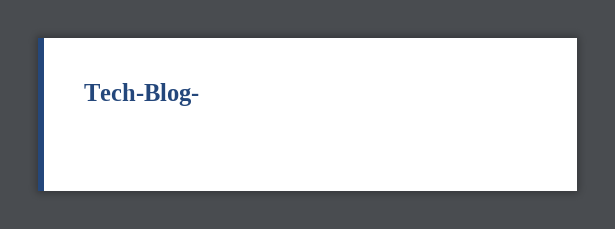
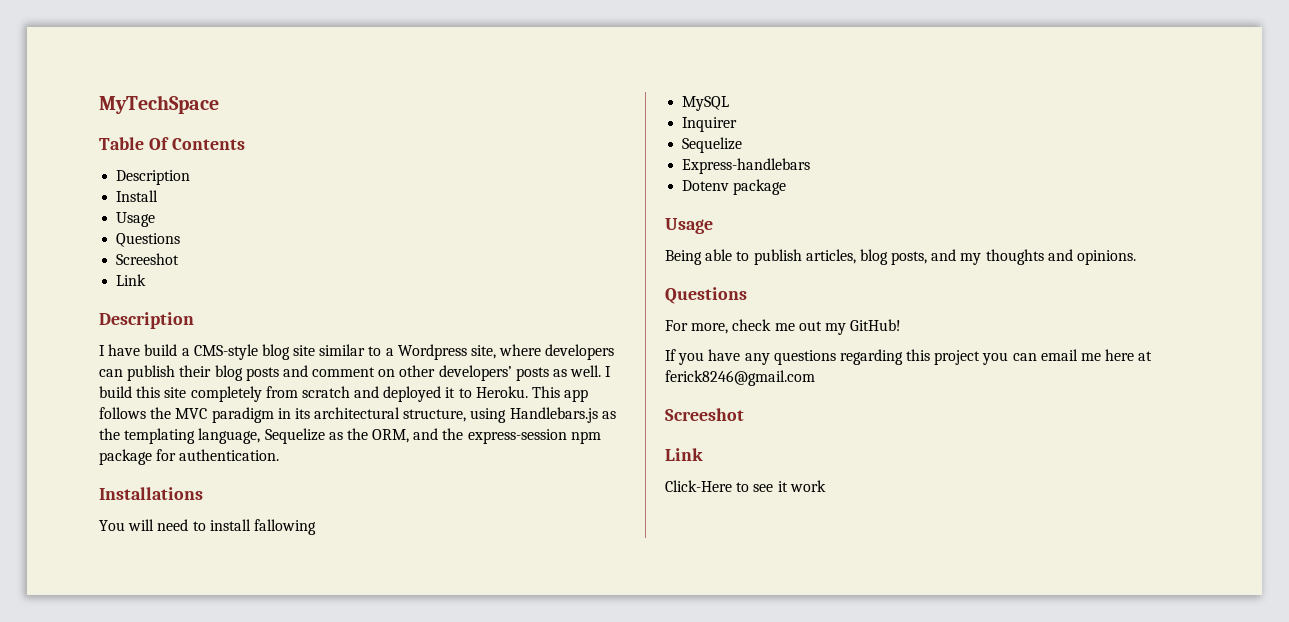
[84,83,199,106] Tech-Blog- -> [99,95,219,114] [99,137,245,150] [116,170,191,185] [116,190,159,202] [116,212,156,227] [116,233,181,247] [116,253,180,265] [116,274,147,286] [99,312,194,329] [99,344,615,360] [99,365,612,381] [99,386,589,402] [99,407,616,423] [99,428,601,444] [99,449,280,465] [99,487,203,500] [99,519,316,535] [682,96,730,111] [682,117,738,132] [682,137,743,153] [682,158,811,174] [682,179,787,195] [665,218,713,234] [665,249,1137,265] [665,287,747,304] [665,319,902,335] [665,349,1153,365] [665,370,815,386] [665,408,744,421] [665,448,703,461] [665,480,826,492] MyTechSpace // Table Of Contents // Description // Install // Usage // Questions // Screeshot // Link // Description // I have build a CMS-style blog site similar to a Wordpress site, where developers can publish their blog posts and comment on other developers’ posts as well. I build this site completely from scratch and deployed it to Heroku. This app follows the MVC paradigm in its architectural structure, using Handlebars.js as the templating language, Sequelize as the ORM, and the express-session npm package for authentication. // Installations // You will need to install fallowing // MySQL // Inquirer // Sequelize // Express-handlebars // Dotenv package // Usage // Being able to publish articles, blog posts, and my thoughts and opinions. // Questions // For more, check me out my GitHub! // If you have any questions regarding this project you can email me here at ferick8246@gmail.com // Screeshot // Link // Click-Here to see it work

